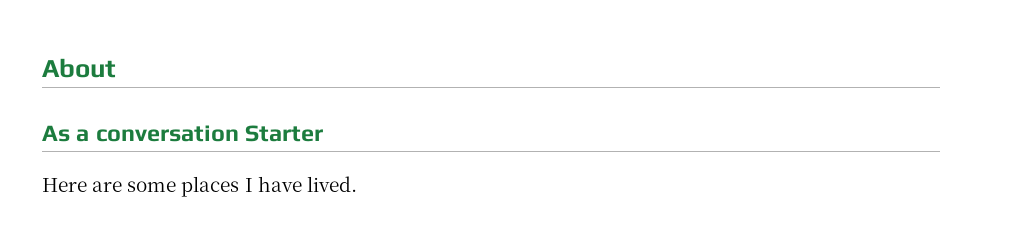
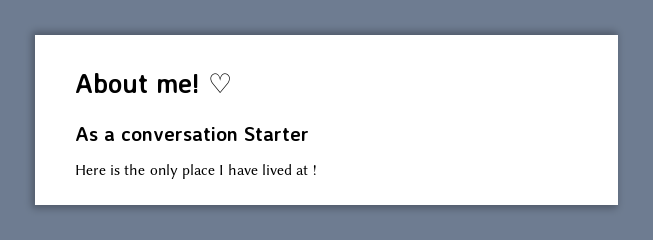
(116, 68) none -> [156,73,232,93] me! ♡
[92,176,357,197] are some places I have lived. -> [110,164,317,179] is the only place I have lived at !

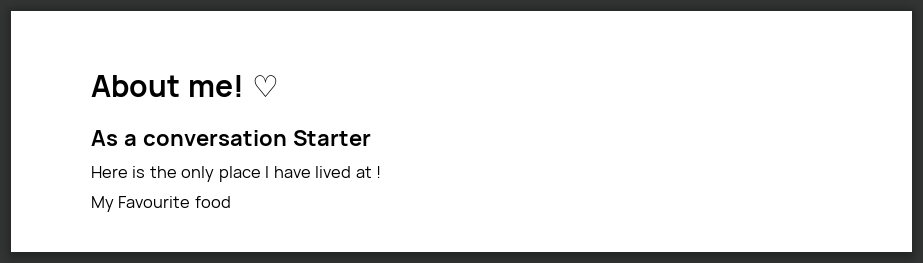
(317, 170) none -> [91,196,231,212] // My Favourite food

